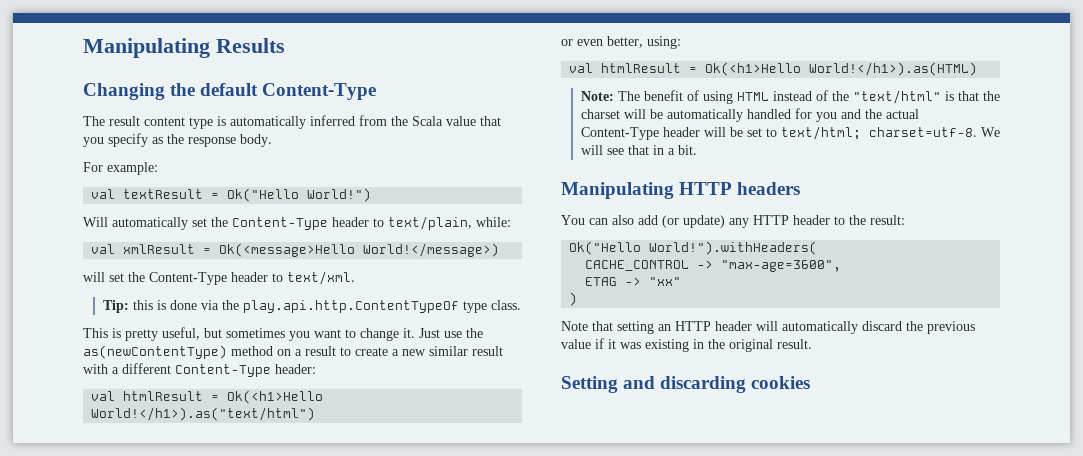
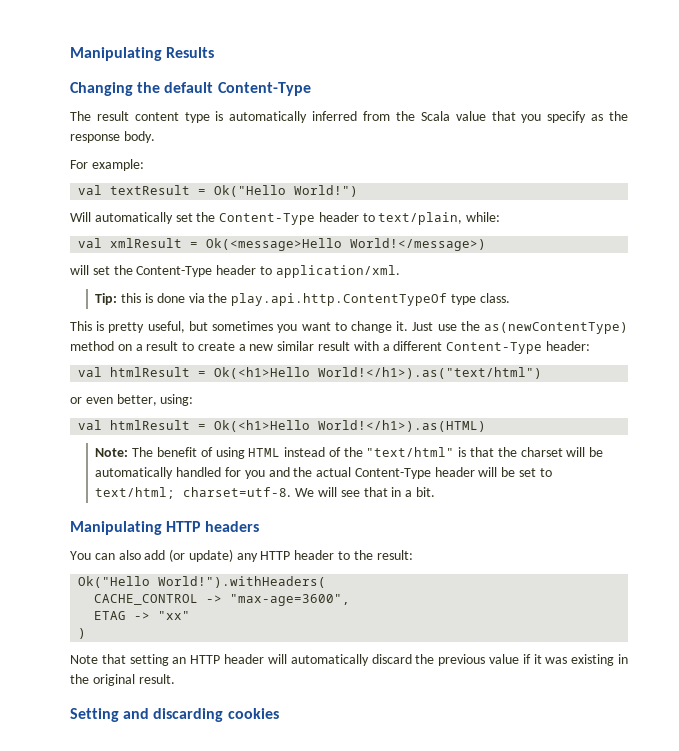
[287,271,355,285] text/xml. -> [275,265,400,278] application/xml.

